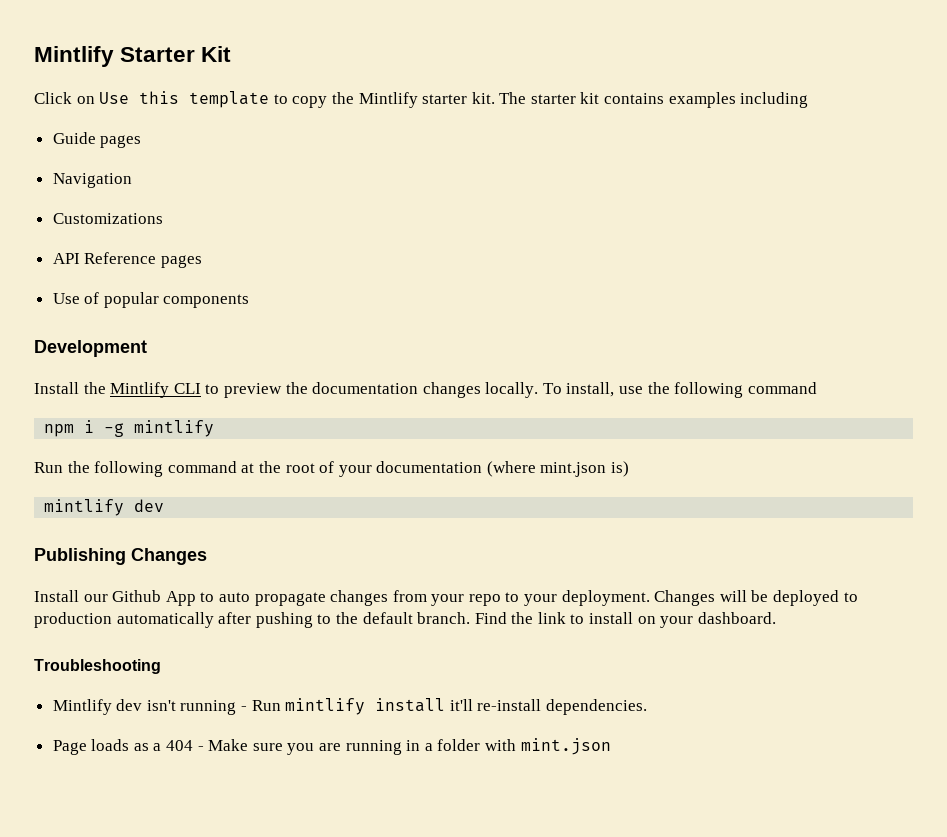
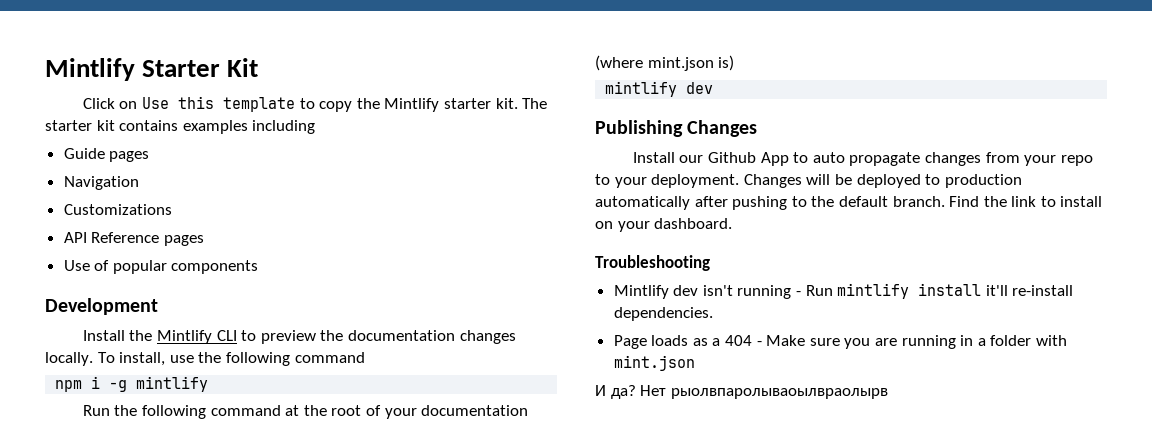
(611, 746) none -> [595,385,888,399] // И да? Нет рыолвпаролываоылвраолырв

